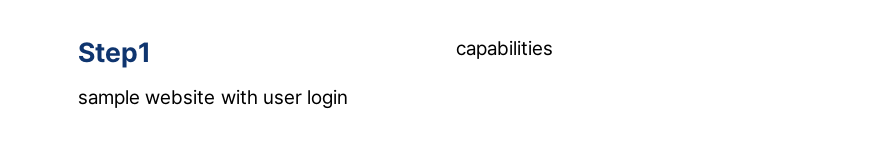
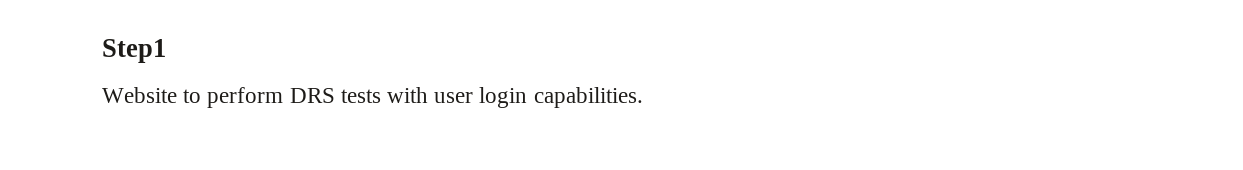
[78,89,216,108] sample website -> [102,87,381,108] Website to perform DRS tests
[456,40,553,59] capabilities -> [533,87,643,108] capabilities.

